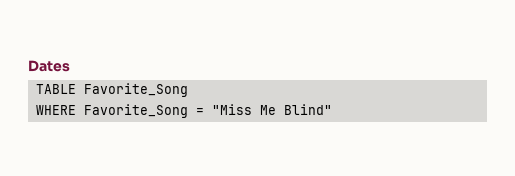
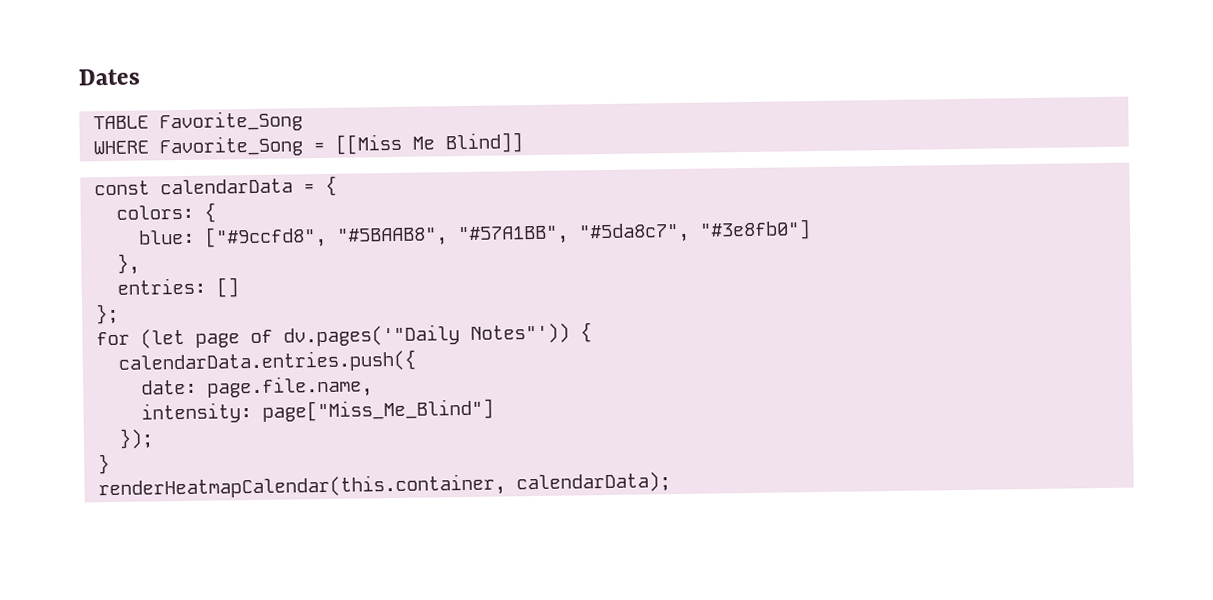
[211,104,332,115] "Miss Me Blind" -> [334,132,523,155] [93,175,337,196] [115,202,216,223] [137,219,811,249] [116,253,140,275] [116,277,239,298] [95,303,119,325] [95,322,592,349] [117,349,416,374] [140,375,373,399] [140,398,494,424] [118,428,154,449] [97,454,110,475] [97,471,671,501] [[Miss Me Blind]] // const calendarData = { // colors: { // blue: ["#9ccfd8", "#5BAAB8", "#57A1BB", "#5da8c7", "#3e8fb0"] // }, // entries: [] // }; // for (let page of dv.pages('"Daily Notes"')) { // calendarData.entries.push({ // date: page.file.name, // intensity: page["Miss_Me_Blind"] // }); // } // renderHeatmapCalendar(this.container, calendarData);

